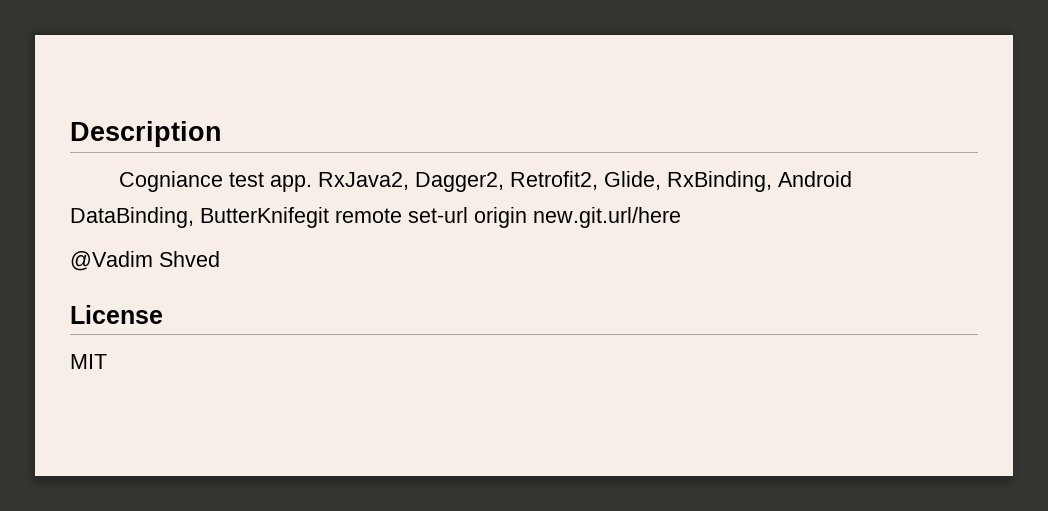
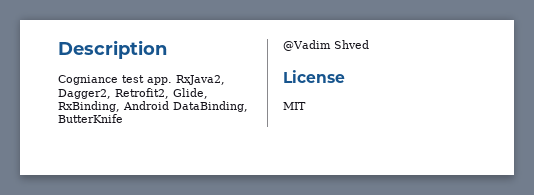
[200,207,681,228] ButterKnifegit remote set-url origin new.git.url/here -> [58,114,123,123] ButterKnife

